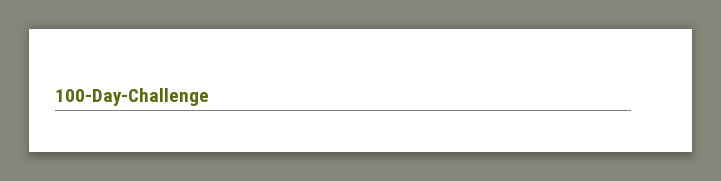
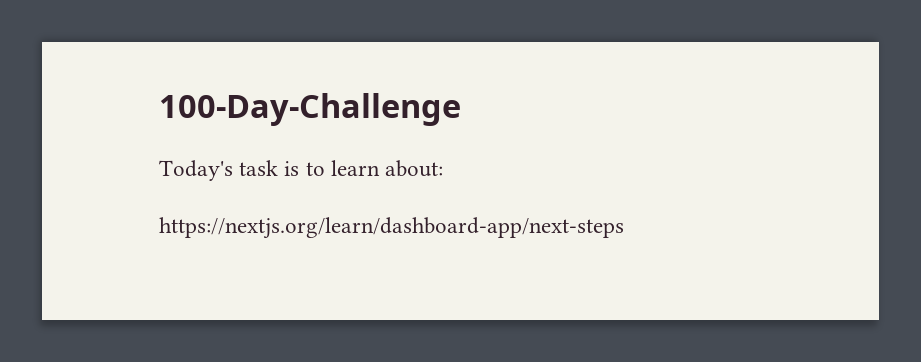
(209, 97) none -> [159,160,444,181] [159,217,624,239] // Today's task is to learn about: // https://nextjs.org/learn/dashboard-app/next-steps

